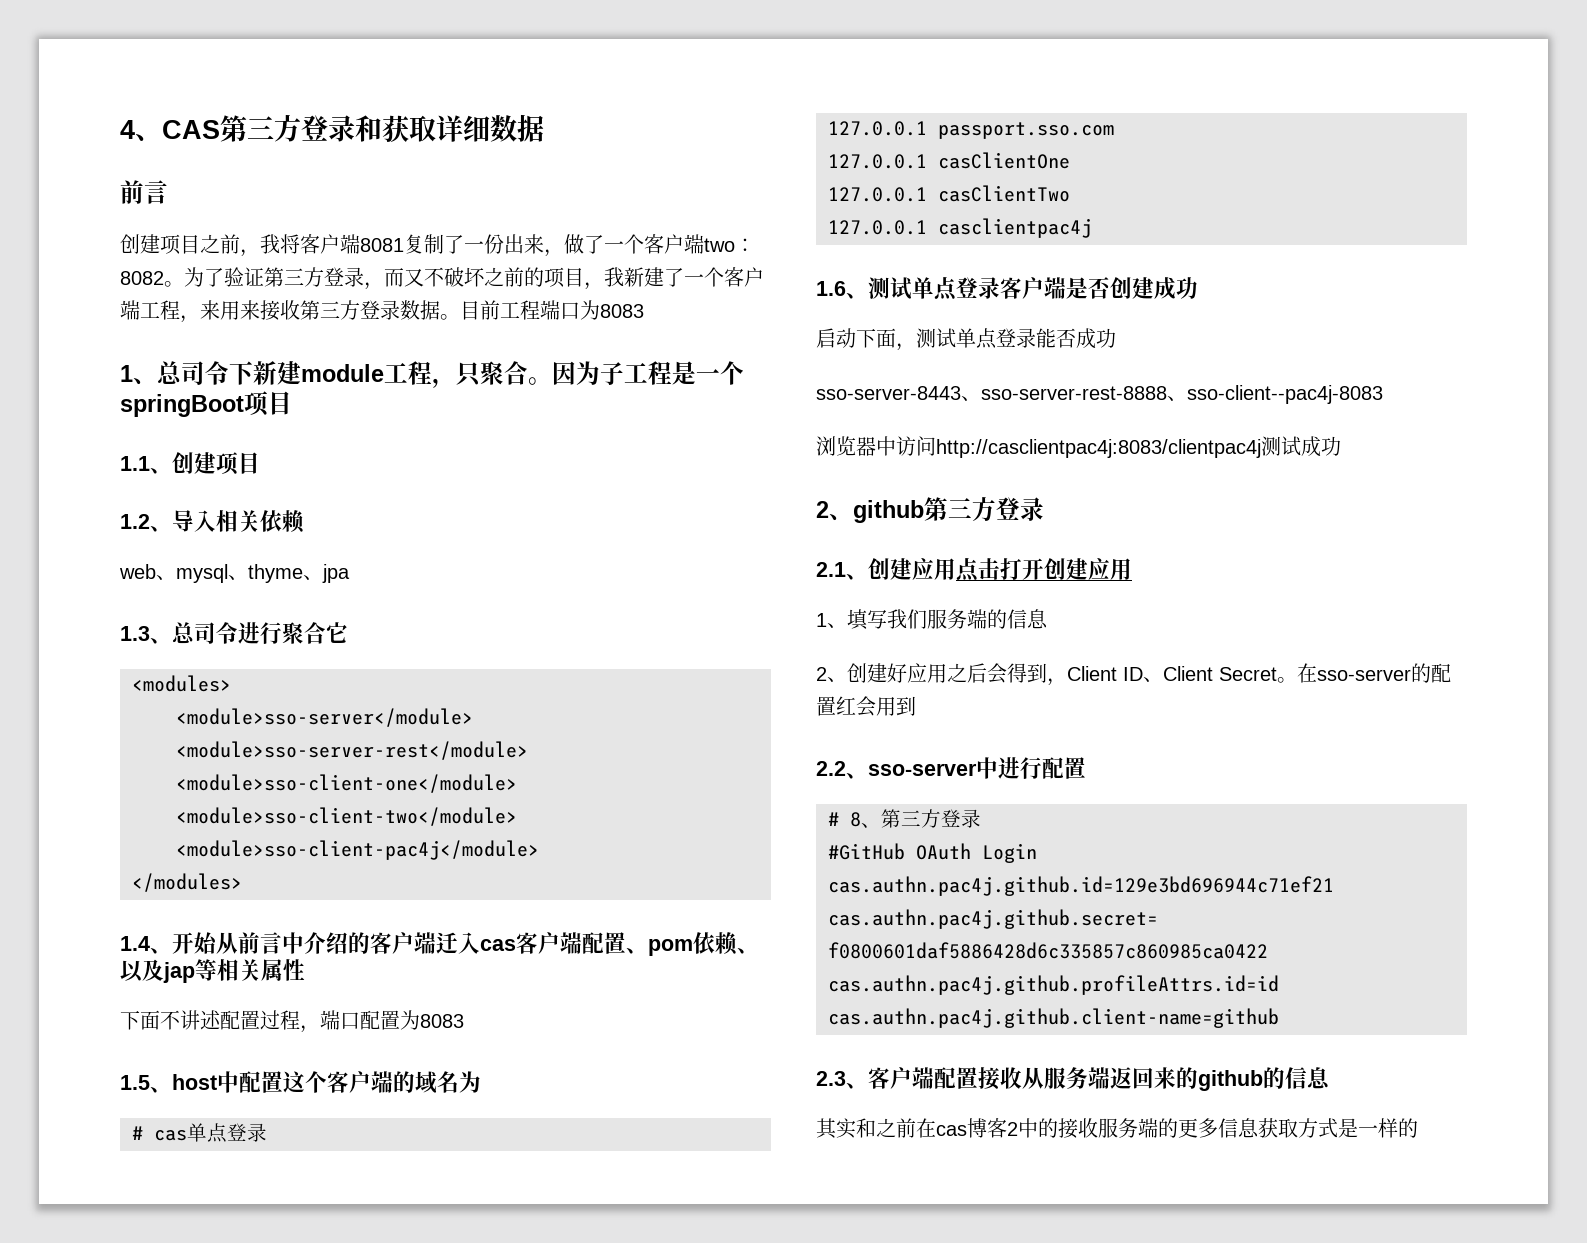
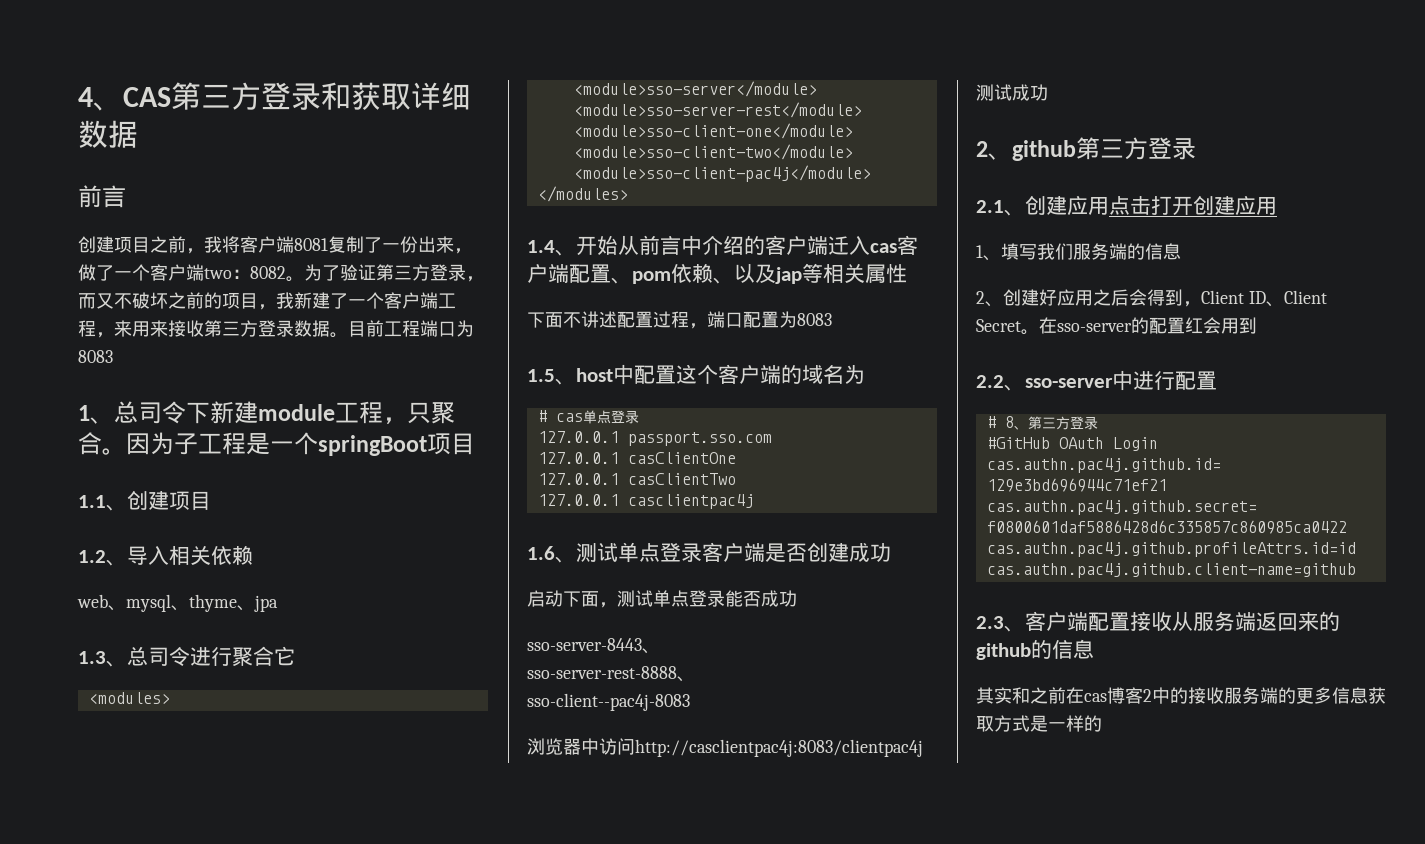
(981, 398) none -> (660, 651) //
(1187, 398) none -> (695, 679) //

